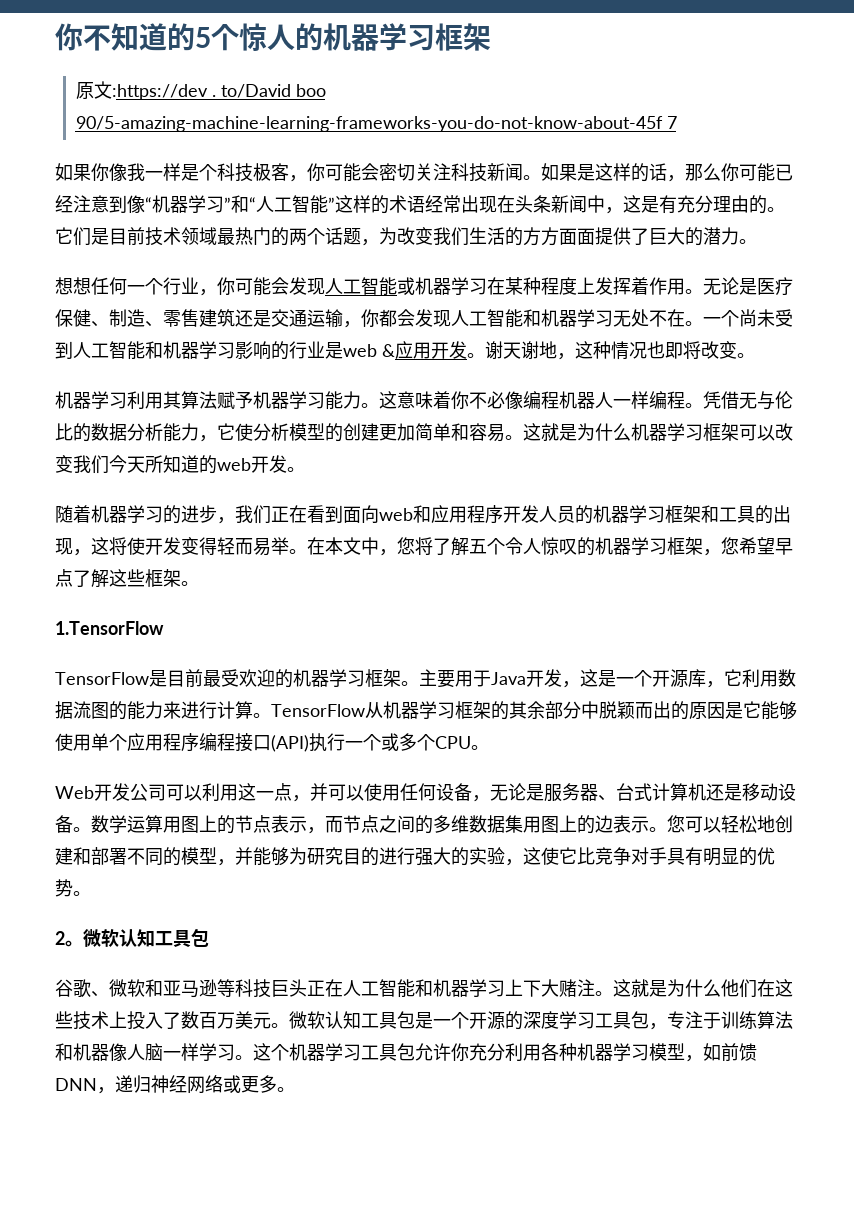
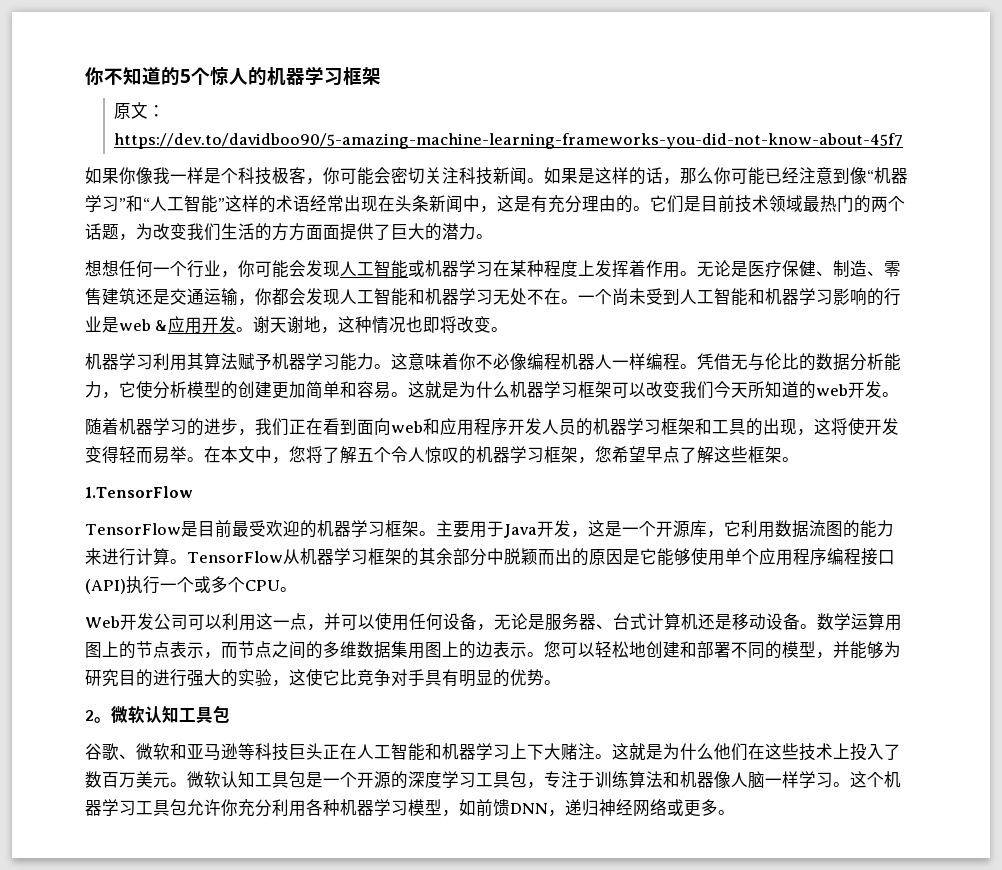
[111,84,326,100] [75,116,677,132] :https://dev . to/David boo 90/5-amazing-machine-learning-frameworks-you-do-not-know-about-45f 7 -> [148,105,166,117] [114,133,904,149] ：https://dev.to/davidboo90/5-amazing-machine-learning-frameworks-you-did-not-know-about-45f7

